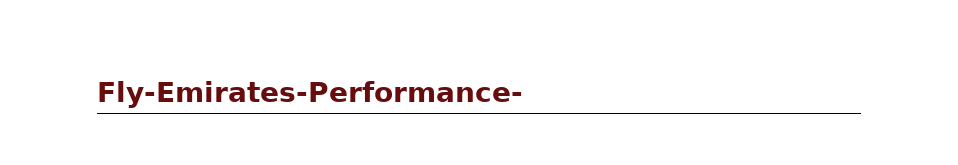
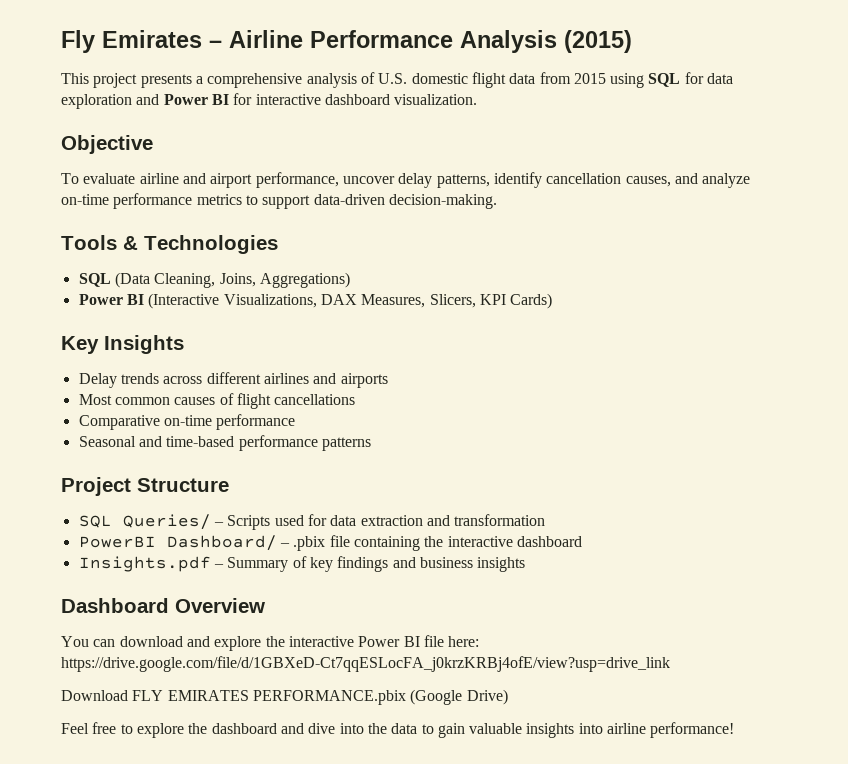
[97,81,523,108] Fly-Emirates-Performance- -> [61,30,632,53] [61,72,734,88] [61,93,478,109] [61,135,153,154] [61,172,751,188] [61,193,497,209] [61,235,278,254] [78,272,350,288] [78,293,553,309] [61,335,184,354] [78,372,388,388] [78,393,356,409] [78,414,296,430] [78,435,371,451] [61,477,229,496] [78,514,546,530] [78,535,582,551] [78,556,526,572] [61,598,265,613] [61,635,480,651] [61,656,670,672] [61,689,508,705] [61,722,735,738] Fly Emirates – Airline Performance Analysis (2015) // This project presents a comprehensive analysis of U.S. domestic flight data from 2015 using SQL for data exploration and Power BI for interactive dashboard visualization. // Objective // To evaluate airline and airport performance, uncover delay patterns, identify cancellation causes, and analyze on-time performance metrics to support data-driven decision-making. // Tools & Technologies // SQL (Data Cleaning, Joins, Aggregations) // Power BI (Interactive Visualizations, DAX Measures, Slicers, KPI Cards) // Key Insights // Delay trends across different airlines and airports // Most common causes of flight cancellations // Comparative on-time performance // Seasonal and time-based performance patterns // Project Structure // SQL Queries/ – Scripts used for data extraction and transformation // PowerBI Dashboard/ – .pbix file containing the interactive dashboard // Insights.pdf – Summary of key findings and business insights // Dashboard Overview // You can download and explore the interactive Power BI file here: https://drive.google.com/file/d/1GBXeD-Ct7qqESLocFA_j0krzKRBj4ofE/view?usp=drive_link // Download FLY EMIRATES PERFORMANCE.pbix (Google Drive) // Feel free to explore the dashboard and dive into the data to gain valuable insights into airline performance!

